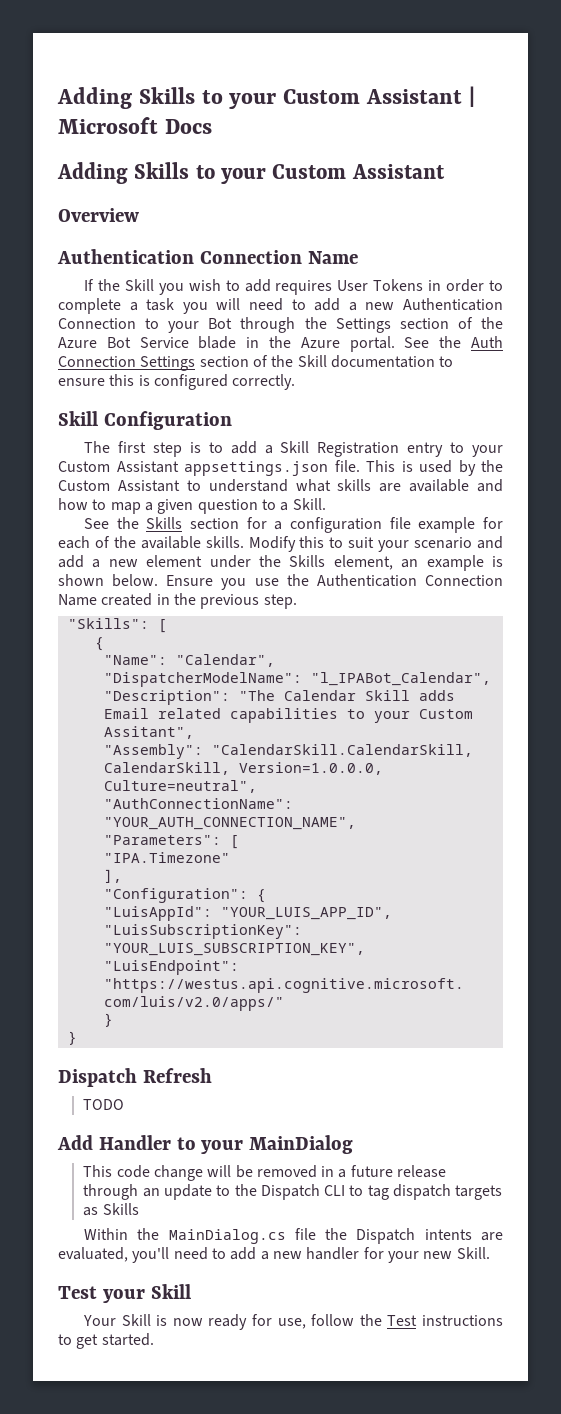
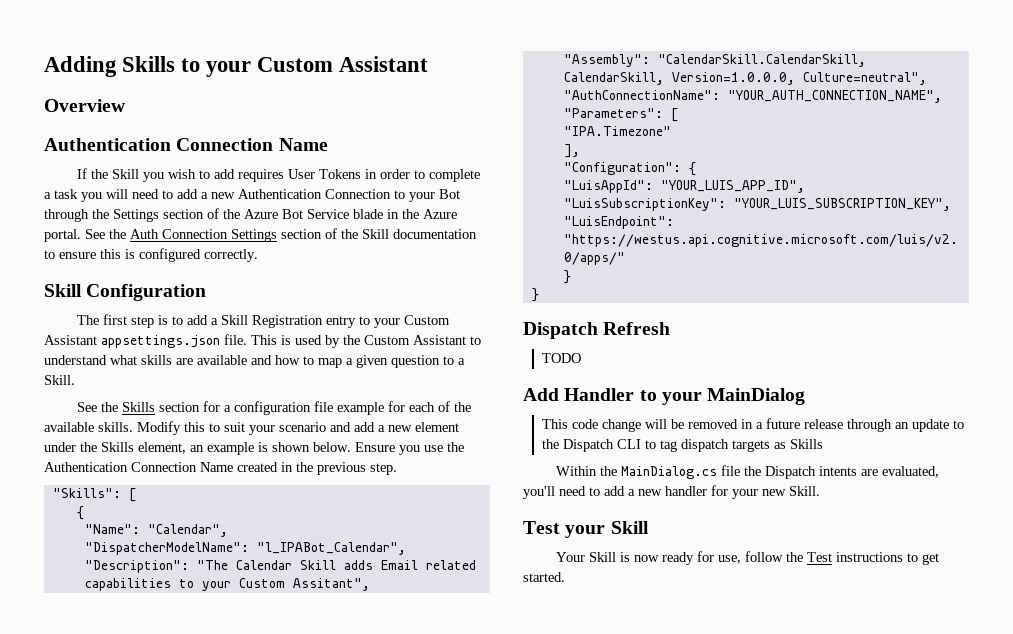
[57,86,475,109] [58,117,212,134] [57,162,445,184] Adding Skills to your Custom Assistant | Microsoft Docs // Adding Skills to your Custom Assistant -> [44,56,429,77] Adding Skills to your Custom Assistant

